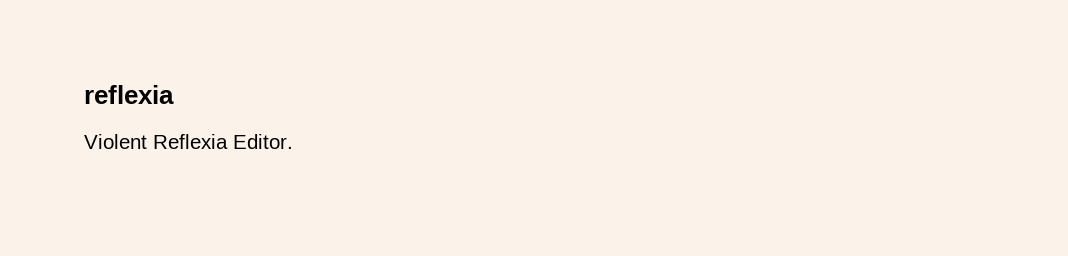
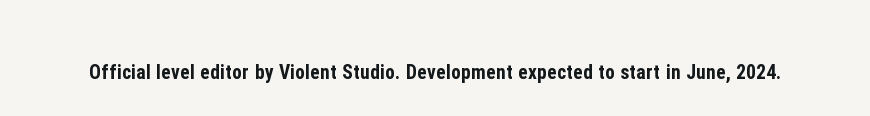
[84,85,174,104] [84,134,293,149] reflexia // Violent Reflexia Editor. -> [88,64,782,84] Official level editor by Violent Studio. Development expected to start in June, 2024.

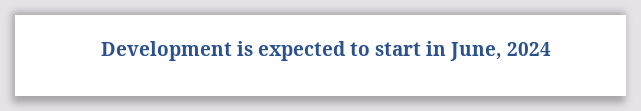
[88,64,513,83] Official level editor by Violent Studio. Development -> [100,41,253,61] Development is
[736,64,782,79] 2024. -> [507,42,552,56] 2024

